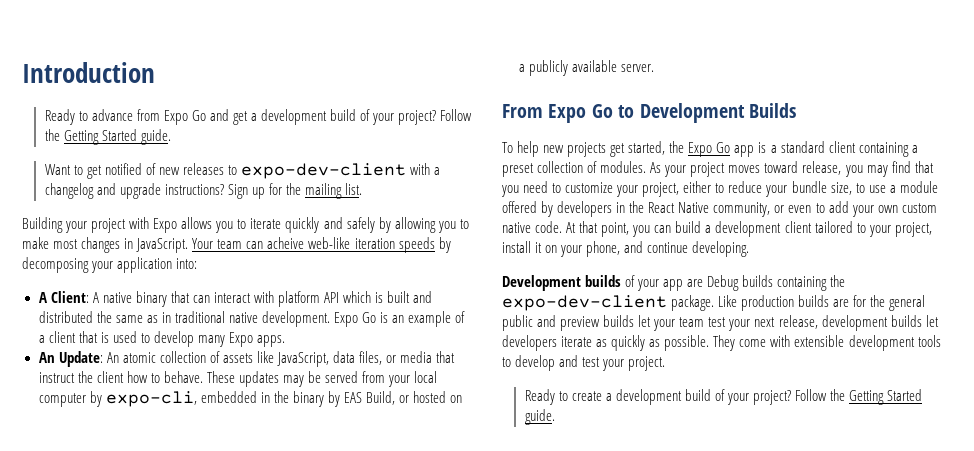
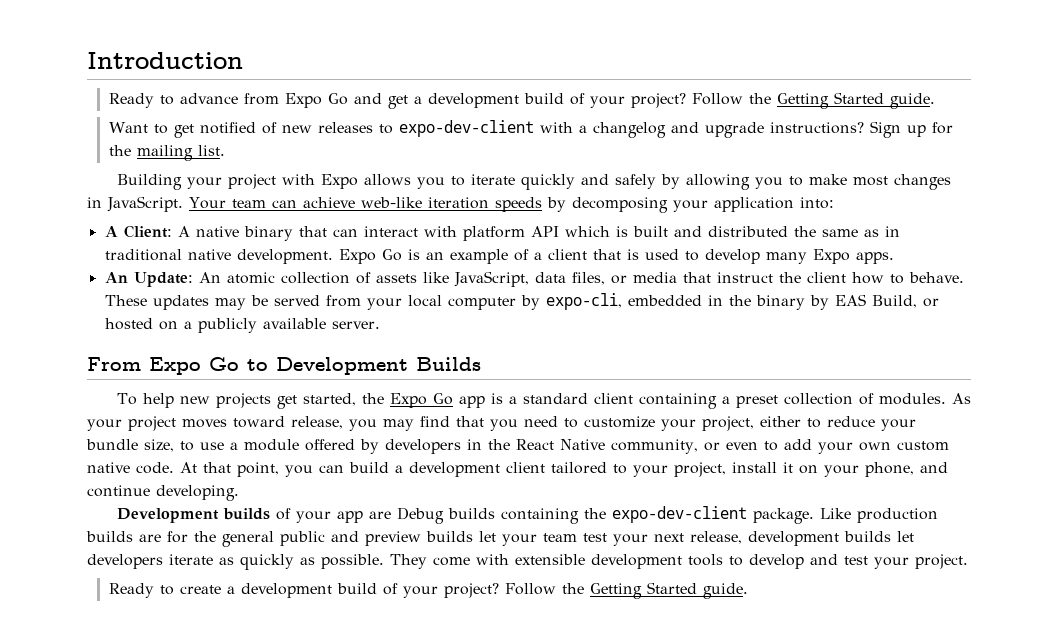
[267,237,305,249] acheive -> [302,197,355,208] achieve

